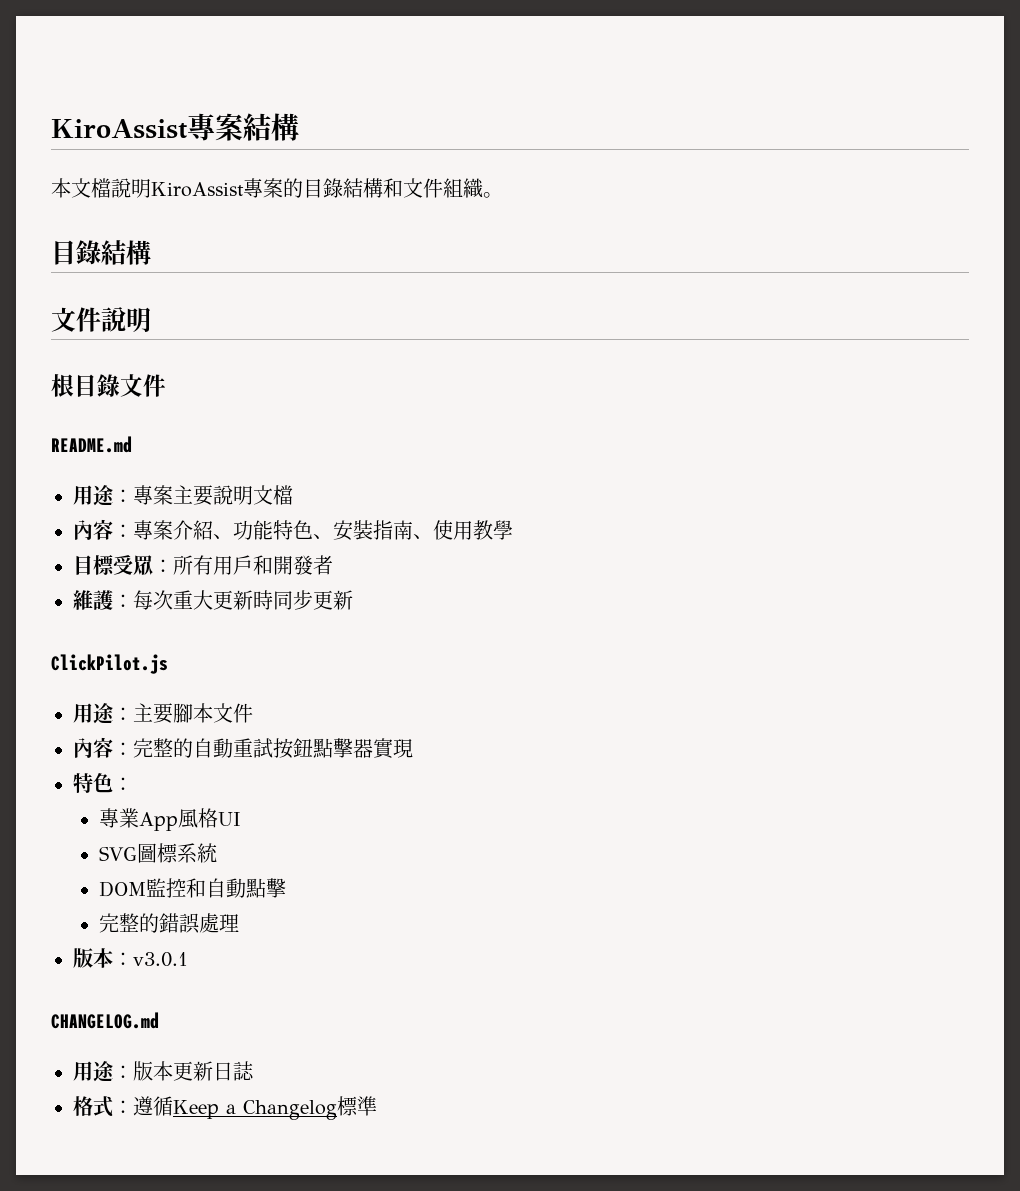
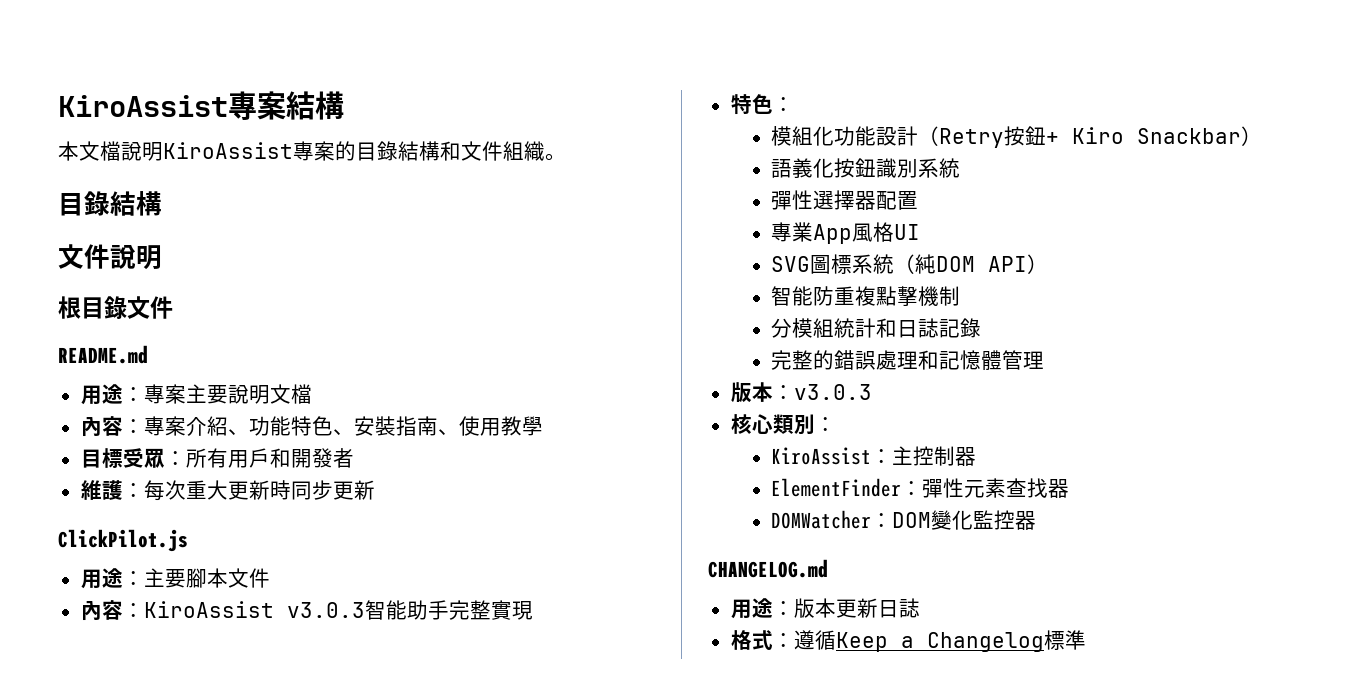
[133,738,413,759] [73,773,133,793] 完整的自動重試按鈕點擊器實現 // 特色： -> [143,600,533,620] [730,94,794,115] [771,126,1263,148] [771,158,961,178] [771,190,919,210] KiroAssist v3.0.3智能助手完整實現 // 特色： // 模組化功能設計（Retry按鈕+ Kiro Snackbar） // 語義化按鈕識別系統 // 彈性選擇器配置
[99,878,287,898] // DOM監控和自動點擊 -> [894,254,1049,274] [771,286,961,307] [771,318,982,338] （純DOM API） // 智能防重複點擊機制 // 分模組統計和日誌記錄
(240, 923) none -> [918,350,1045,370] 和記憶體管理
[133,952,188,967] v3.0.1 -> [793,384,872,400] [730,414,836,435] [771,446,977,466] [771,478,1070,498] [771,510,1037,530] v3.0.3 // 核心類別： // KiroAssist：主控制器 // ElementFinder：彈性元素查找器 // DOMWatcher：DOM變化監控器

